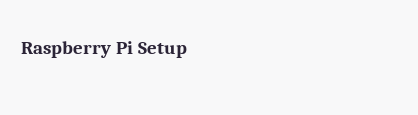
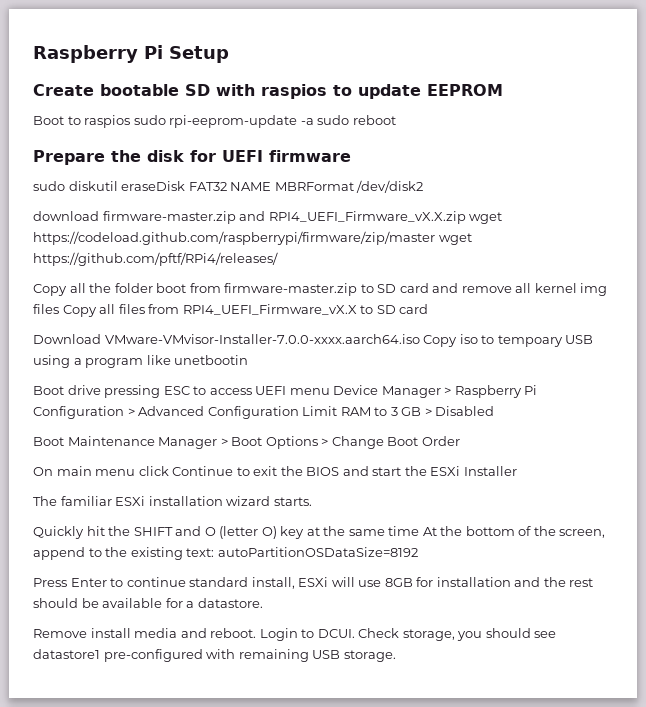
(187, 50) none -> [33,84,503,99] [33,115,396,128] [33,150,351,165] [33,180,424,193] [33,211,503,224] [33,231,472,245] [33,252,278,266] [33,283,608,296] [33,304,429,317] [33,334,594,347] [33,355,249,368] [33,385,538,398] [33,406,495,419] [33,436,460,449] [33,466,517,476] [33,496,312,506] [33,526,606,539] [33,547,418,560] [33,577,594,589] [33,598,263,608] [33,628,557,641] [33,649,396,662] // Create bootable SD with raspios to update EEPROM // Boot to raspios sudo rpi-eeprom-update -a sudo reboot // Prepare the disk for UEFI firmware // sudo diskutil eraseDisk FAT32 NAME MBRFormat /dev/disk2 // download firmware-master.zip and RPI4_UEFI_Firmware_vX.X.zip wget https://codeload.github.com/raspberrypi/firmware/zip/master wget https://github.com/pftf/RPi4/releases/ // Copy all the folder boot from firmware-master.zip to SD card and remove all kernel img files Copy all files from RPI4_UEFI_Firmware_vX.X to SD card // Download VMware-VMvisor-Installer-7.0.0-xxxx.aarch64.iso Copy iso to tempoary USB using a program like unetbootin // Boot drive pressing ESC to access UEFI menu Device Manager > Raspberry Pi Configuration > Advanced Configuration Limit RAM to 3 GB > Disabled // Boot Maintenance Manager > Boot Options > Change Boot Order // On main menu click Continue to exit the BIOS and start the ESXi Installer // The familiar ESXi installation wizard starts. // Quickly hit the SHIFT and O (letter O) key at the same time At the bottom of the screen, append to the existing text: autoPartitionOSDataSize=8192 // Press Enter to continue standard install, ESXi will use 8GB for installation and the rest should be available for a datastore. // Remove install media and reboot. Login to DCUI. Check storage, you should see datastore1 pre-configured with remaining USB storage.

